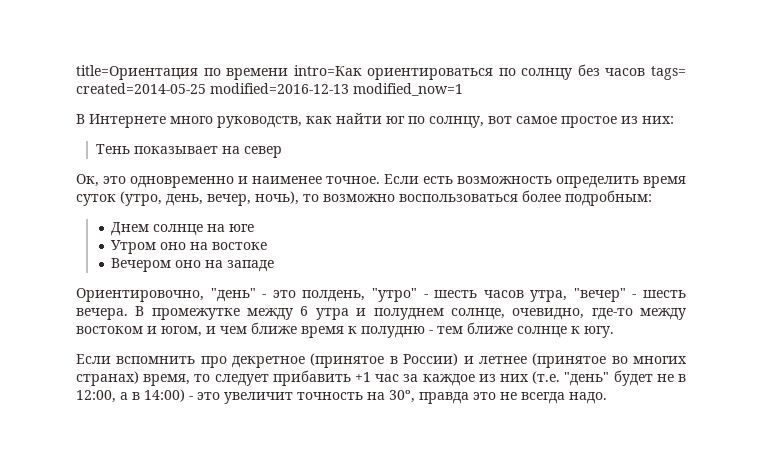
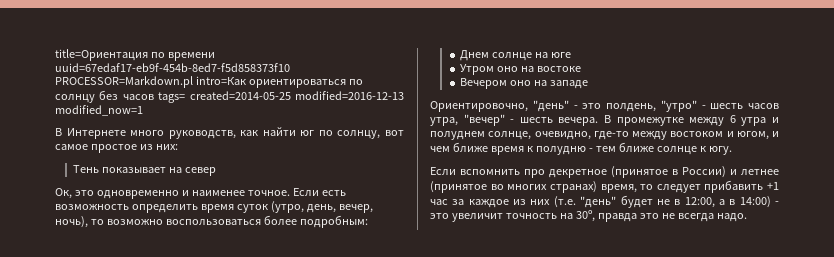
(289, 74) none -> [55,63,290,72] [55,76,193,88] uuid=67edaf17-eb9f-454b-8ed7-f5d858373f10 PROCESSOR=Markdown.pl

